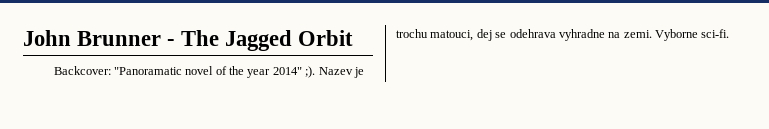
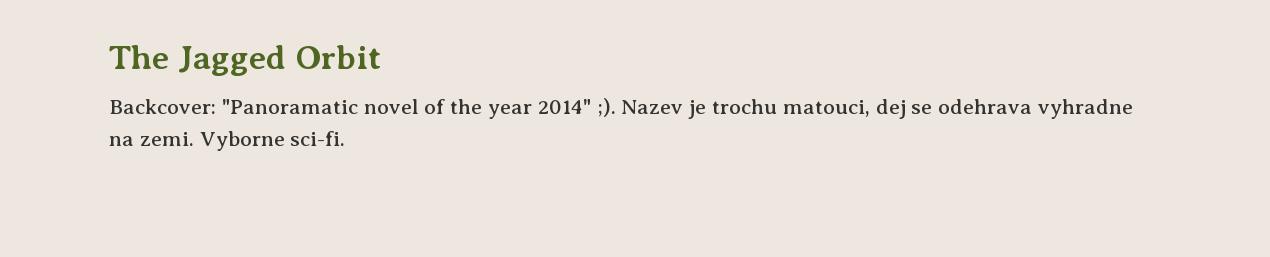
[23,30,176,46] John Brunner - -> (109, 57) none

